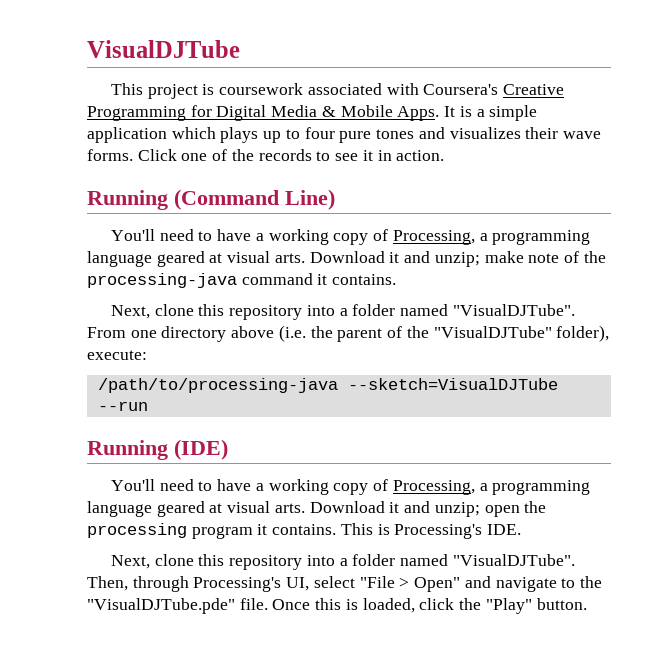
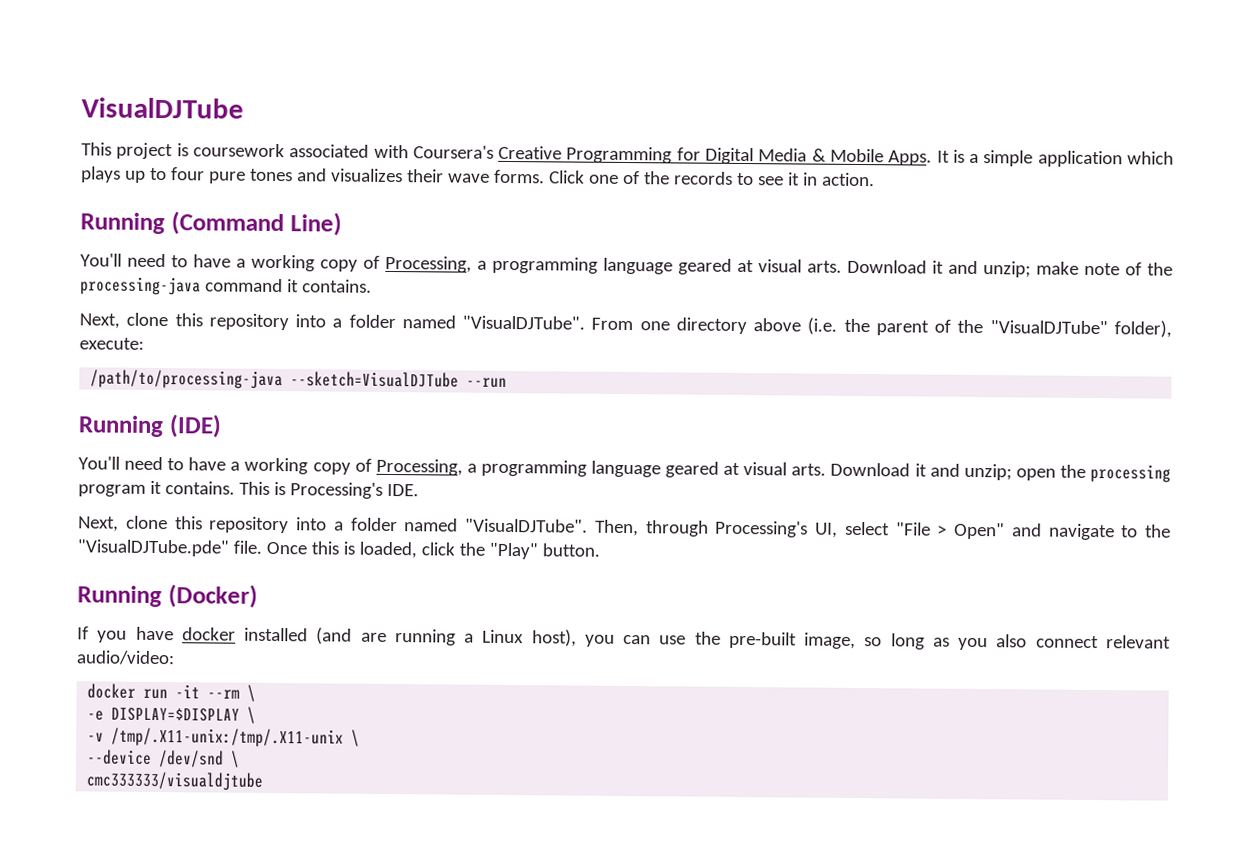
(587, 604) none -> [77,584,258,608] [77,626,1171,651] [76,650,175,666] [87,683,257,702] [87,706,257,724] [87,727,361,748] [87,749,241,768] [86,771,264,791] // Running (Docker) // If you have docker installed (and are running a Linux host), you can use the pre-built image, so long as you also connect relevant audio/video: // docker run -it --rm \ // -e DISPLAY=$DISPLAY \ // -v /tmp/.X11-unix:/tmp/.X11-unix \ // --device /dev/snd \ // cmc333333/visualdjtube

